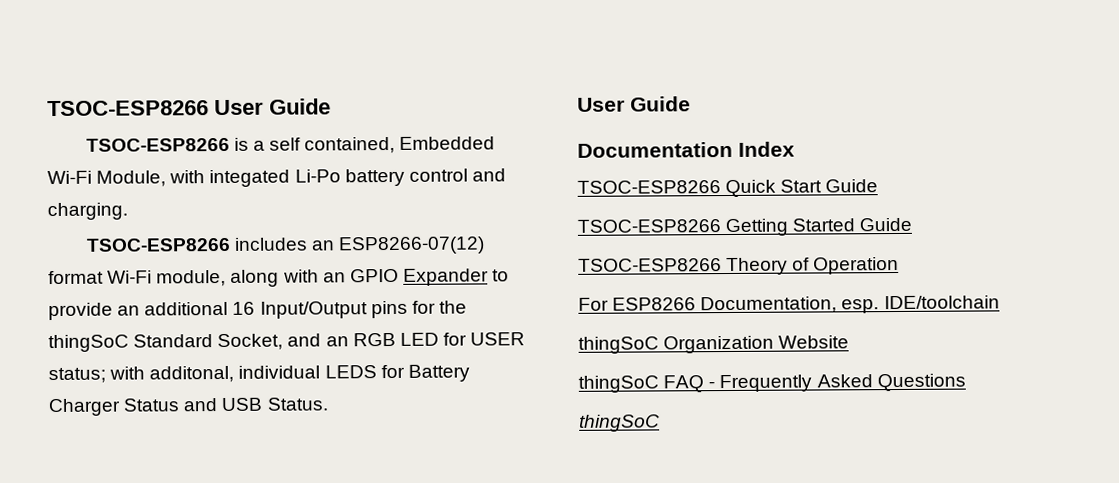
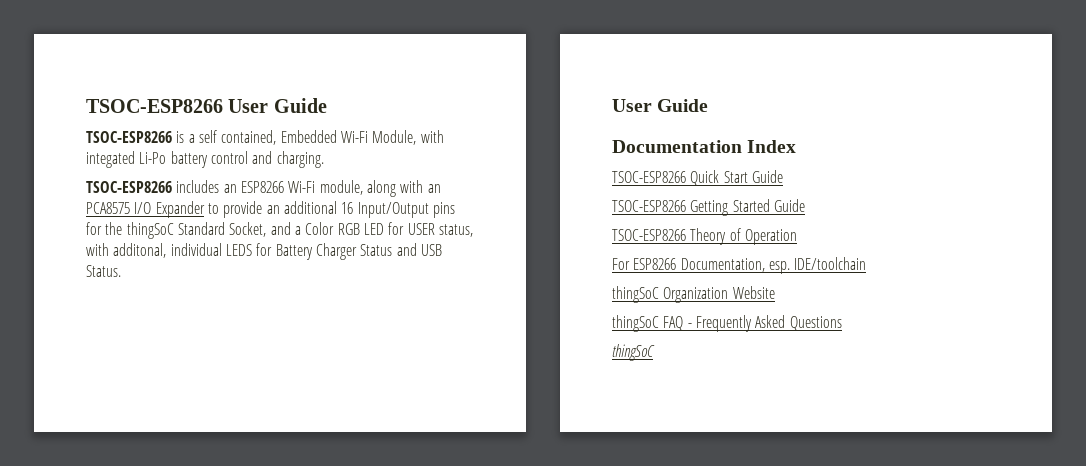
[337,236,485,255] [48,270,104,285] ESP8266-07(12) format -> [240,181,284,193] ESP8266
[349,268,399,283] GPIO -> [86,202,152,214] PCA8575 I/O
[325,336,349,347] an -> [294,222,335,235] a Color
[48,367,106,384] status; -> [438,224,473,237] status,

